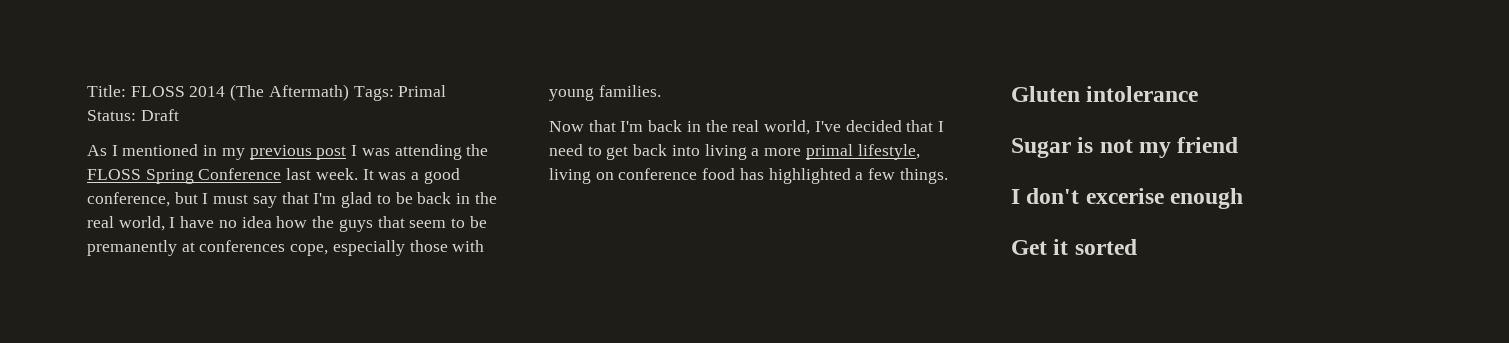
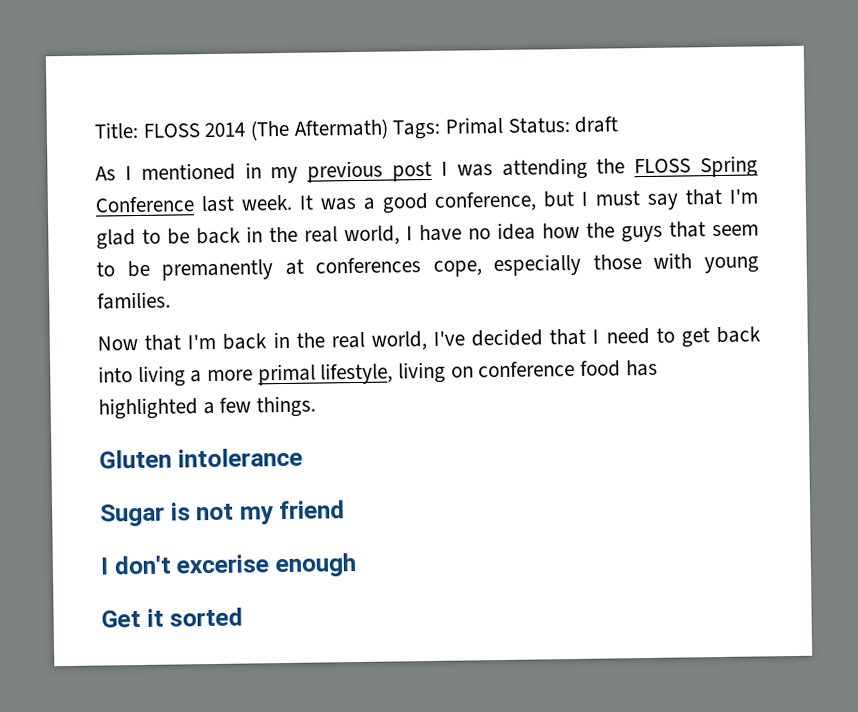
[140,109,179,121] Draft -> [574,116,619,133] draft

